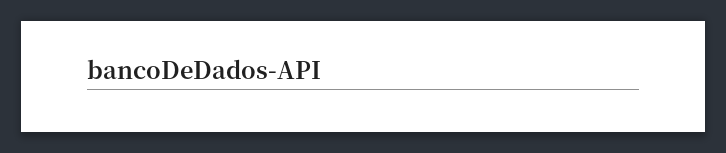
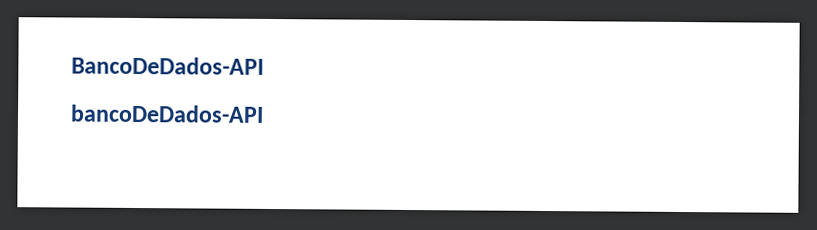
(87, 69) none -> [71,56,264,75] BancoDeDados-API //

